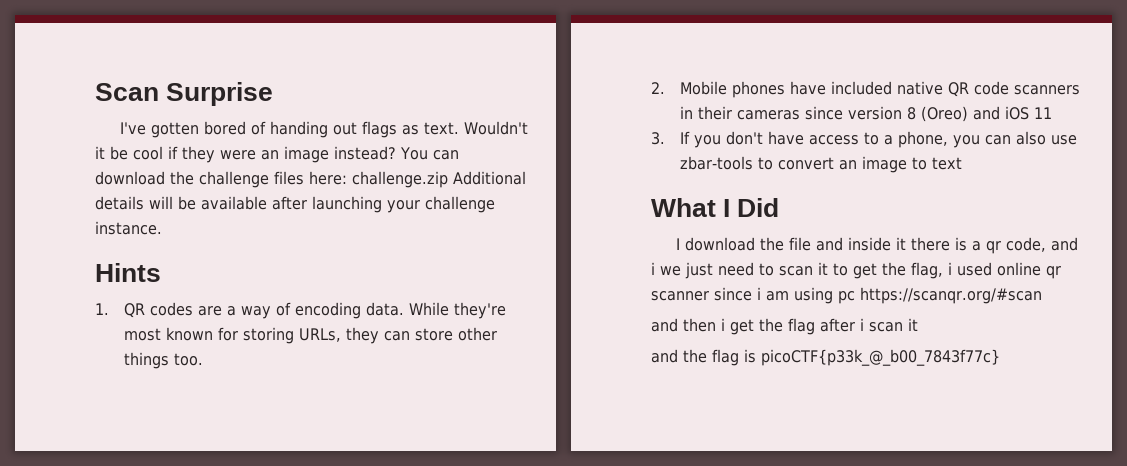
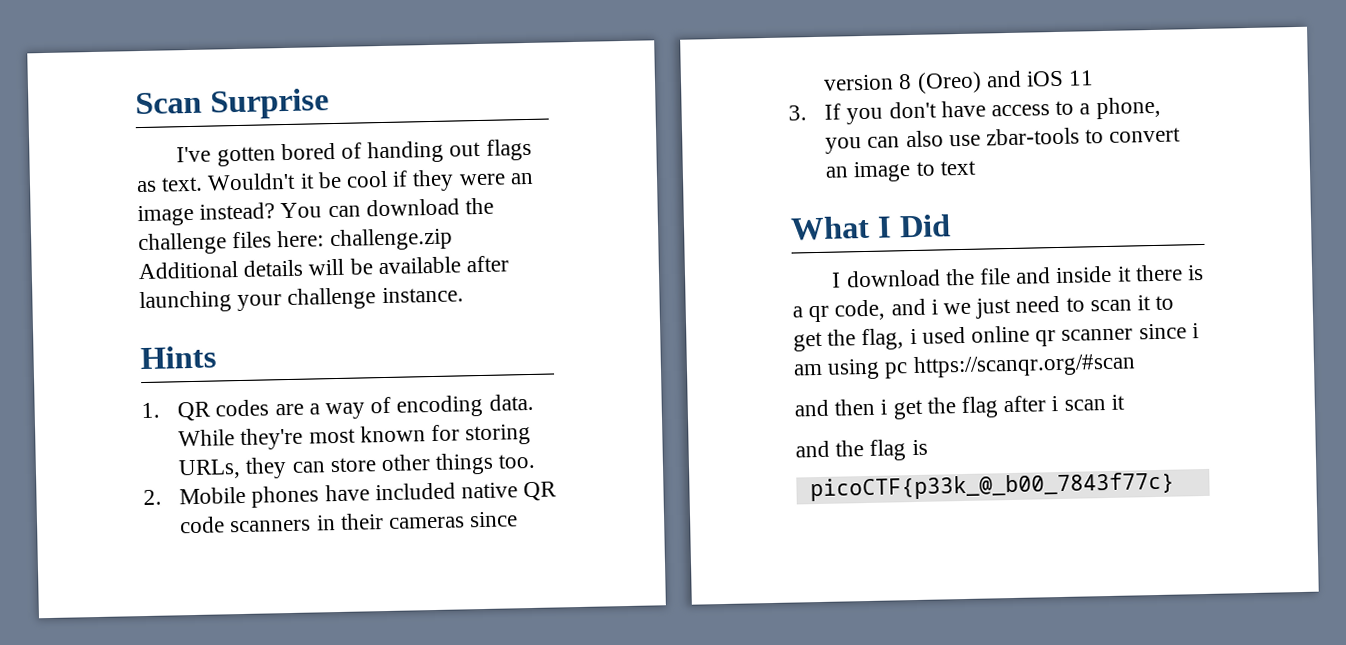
(756, 356) none -> (928, 447) //

